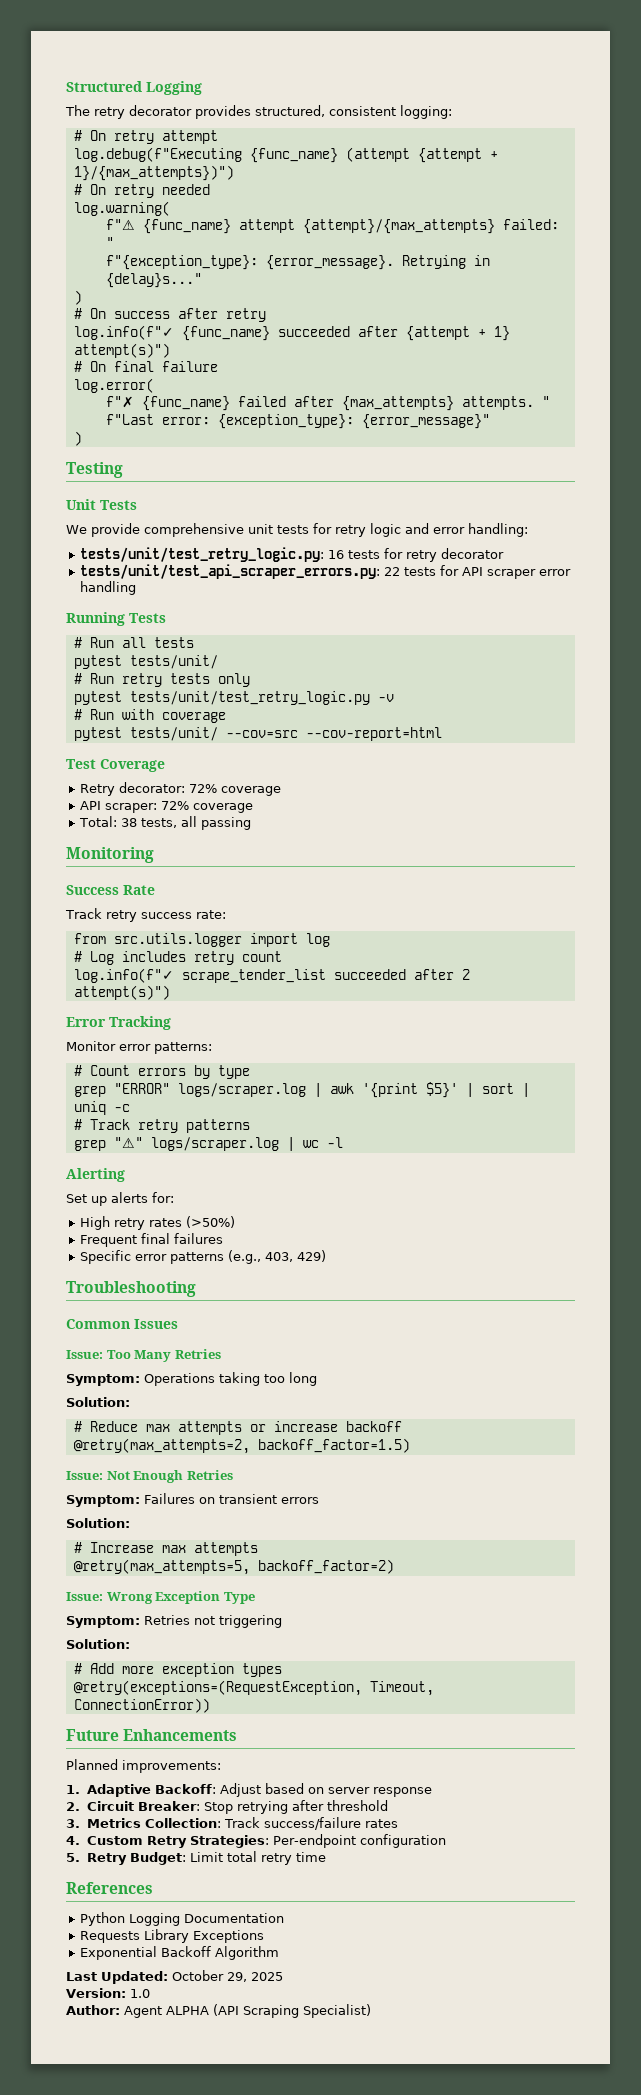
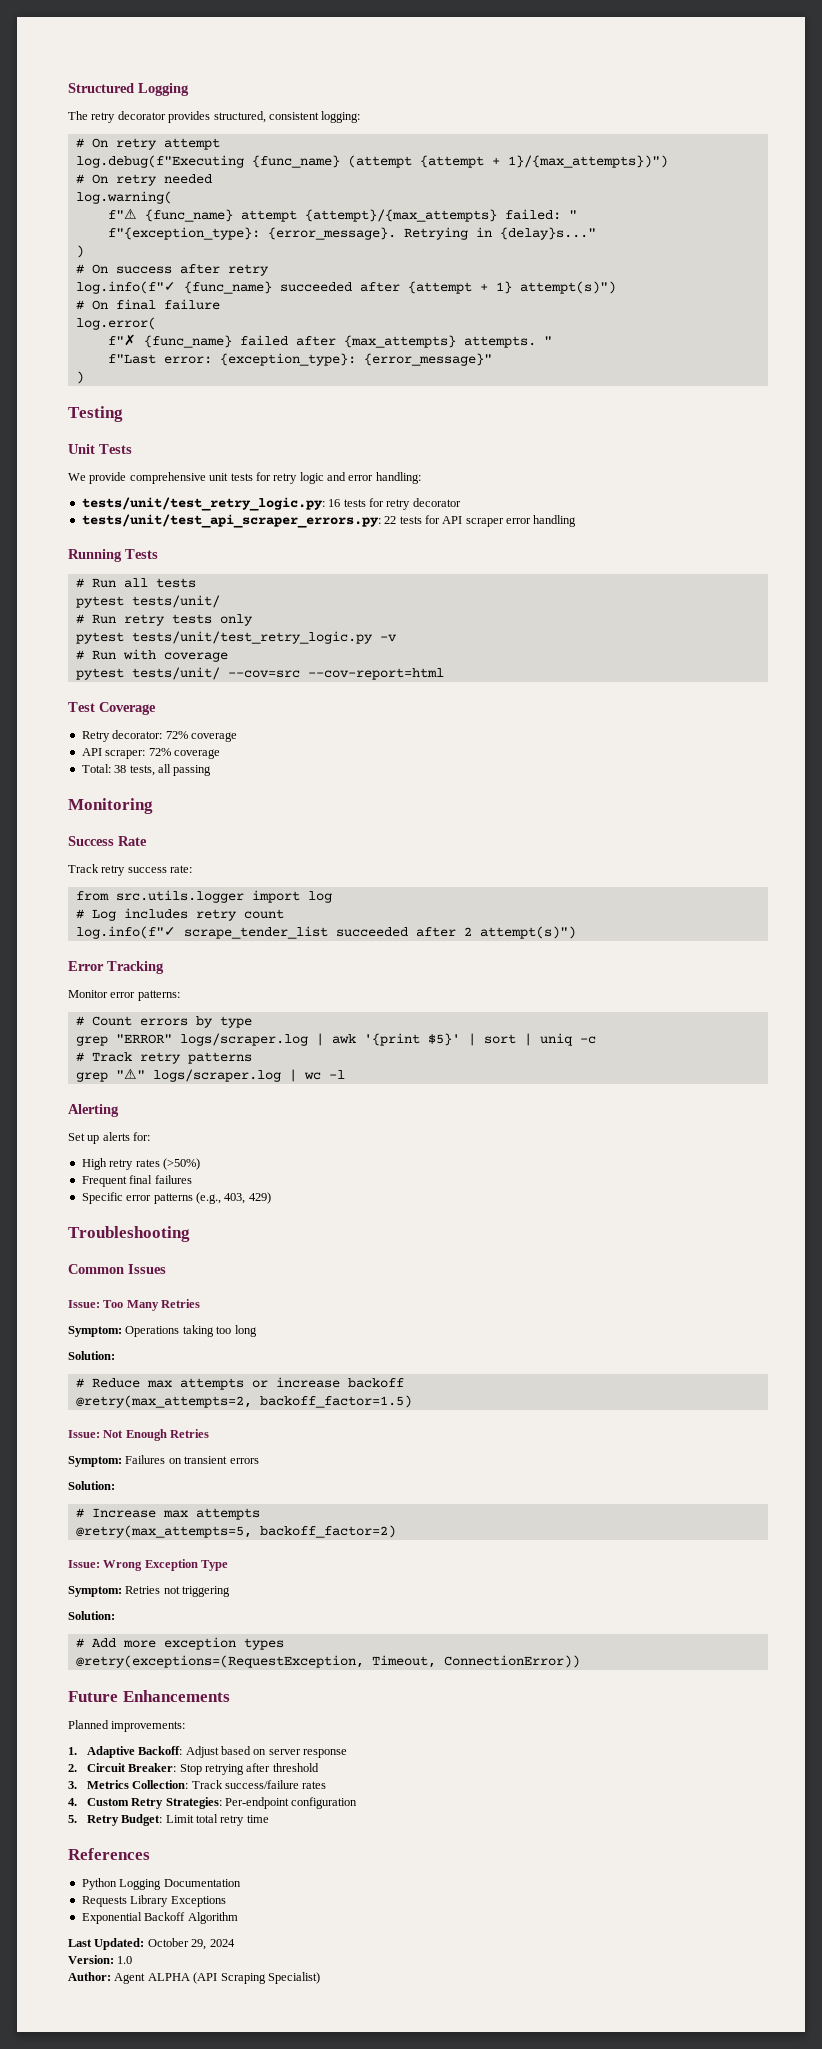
[251,1972,283,1981] 2025 -> [209,1939,235,1947] 2024

